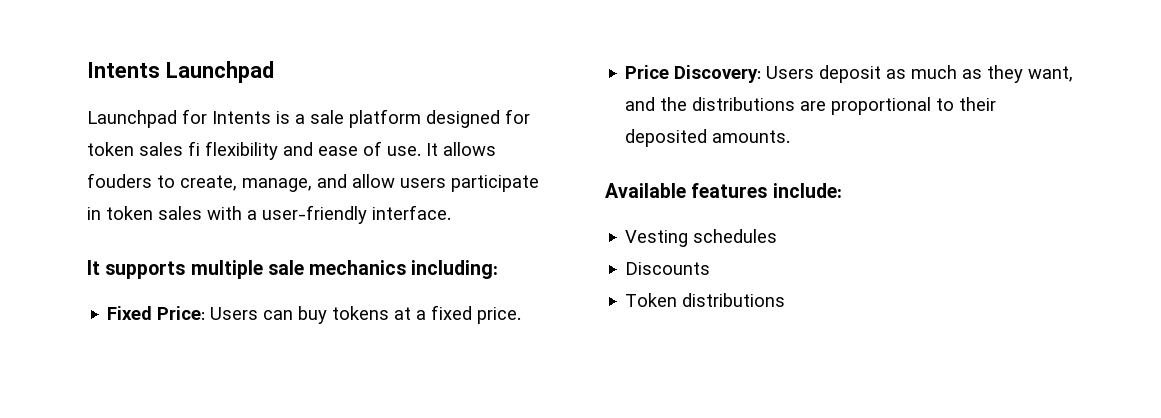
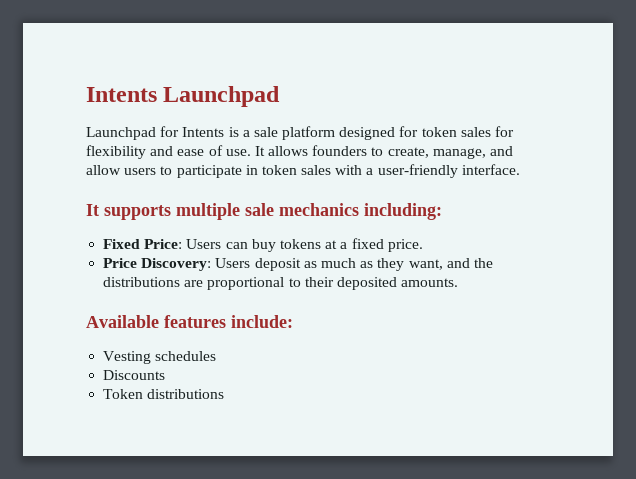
[188,141,200,156] fi -> [495,126,515,137] for
[87,173,152,188] fouders -> [312,145,368,156] founders
(446, 183) none -> [160,166,173,175] to

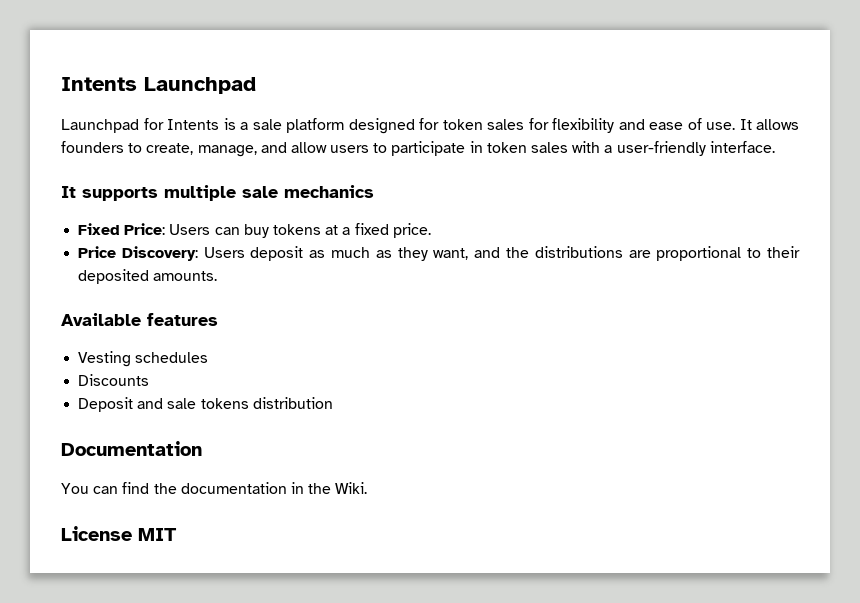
[364,203,442,220] including: -> (374, 191) none
[231,315,293,328] include: -> (218, 319) none
[103,389,225,399] Token distributions -> [78,397,333,412] [61,441,202,456] [61,482,368,494] [61,526,177,541] Deposit and sale tokens distribution // Documentation // You can find the documentation in the Wiki. // License MIT

